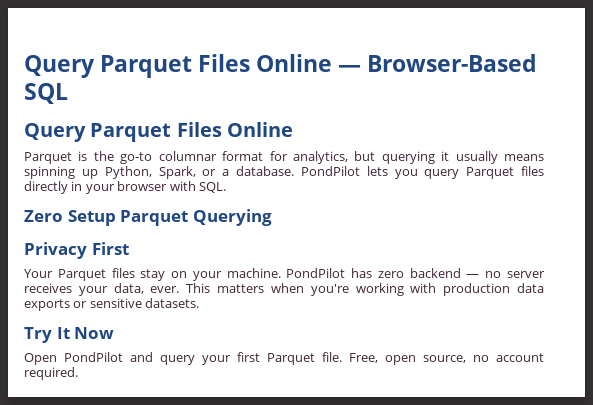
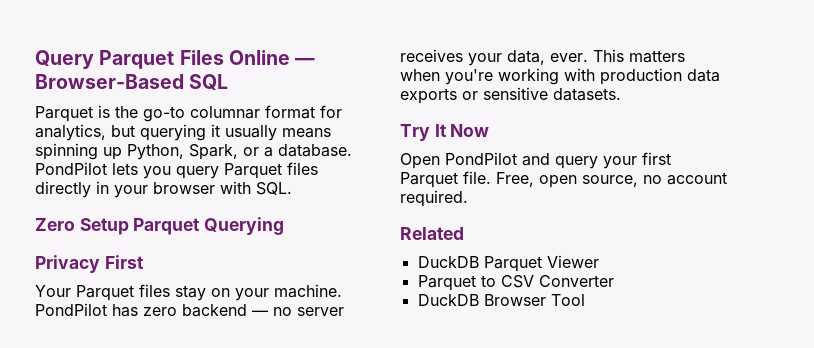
[24,122,293,142] // Query Parquet Files Online -> (229, 82) none
(78, 373) none -> [400,227,464,240] [417,255,599,272] [417,275,614,291] [417,294,585,306] // Related // DuckDB Parquet Viewer // Parquet to CSV Converter // DuckDB Browser Tool

